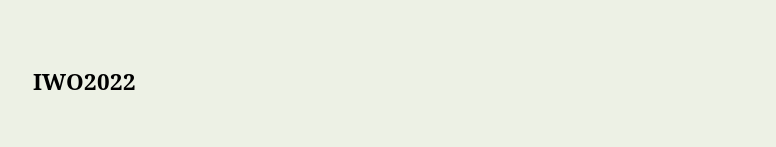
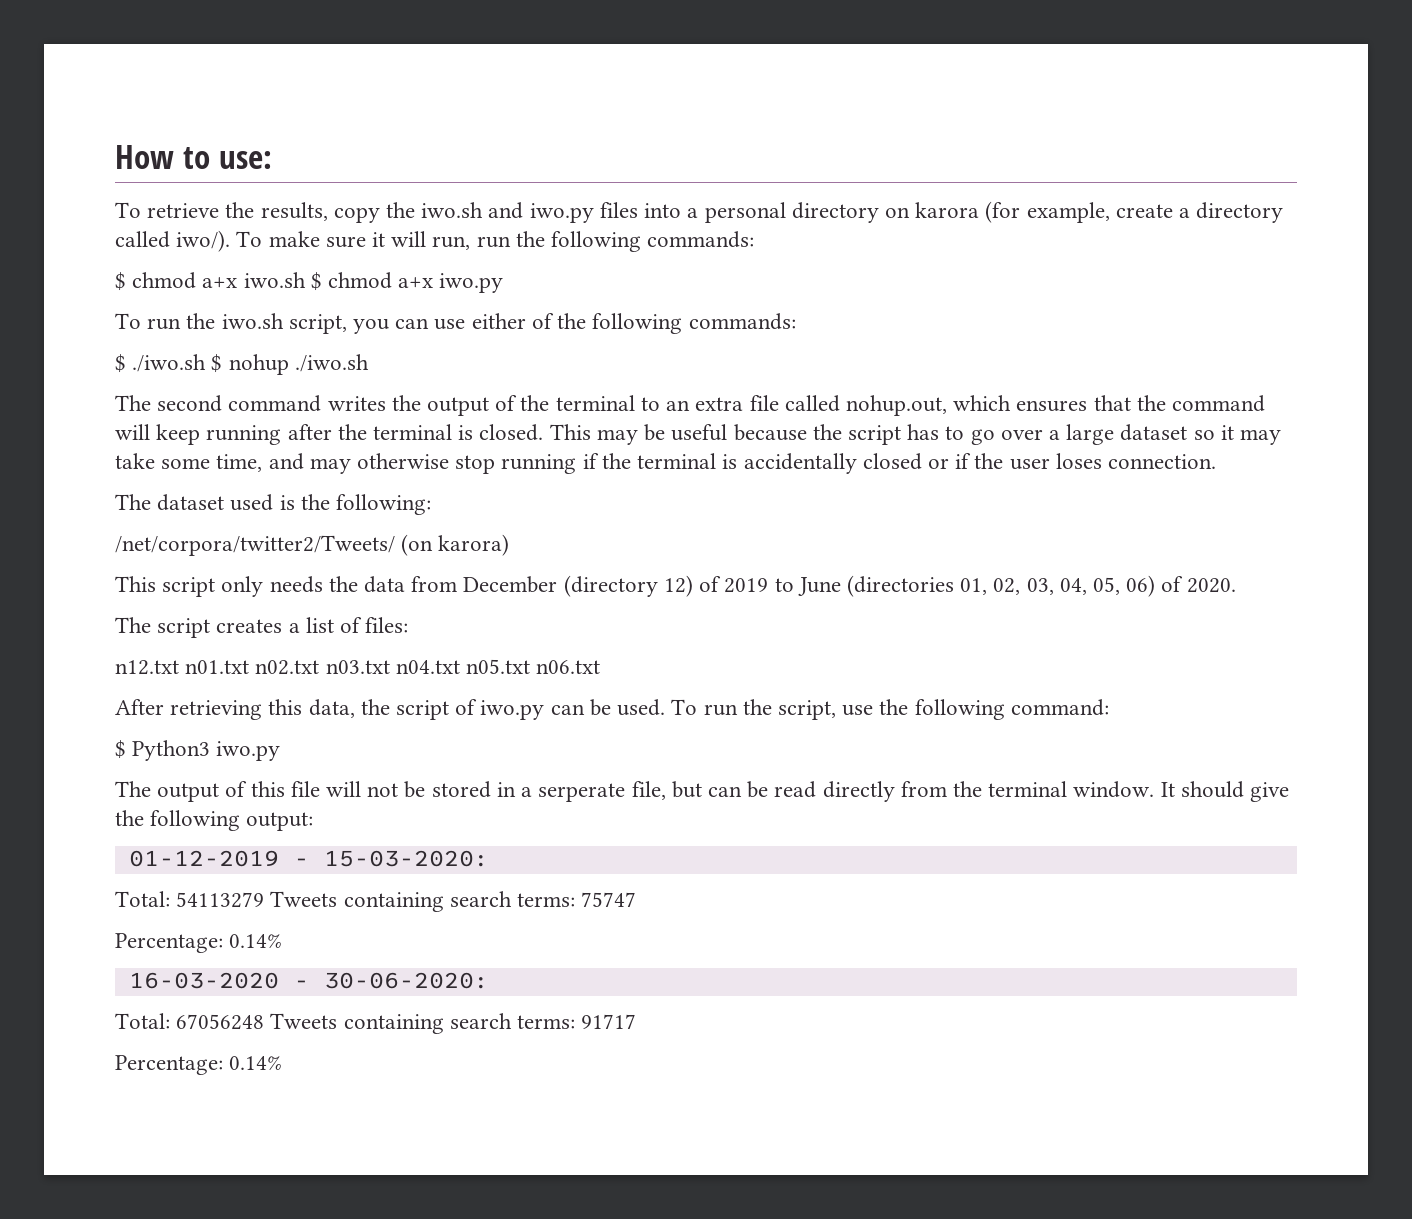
[33,74,136,90] IWO2022 -> [115,145,272,169] [115,201,1284,223] [115,230,755,252] [115,272,504,293] [115,313,796,334] [115,354,369,375] [115,395,1265,416] [115,424,1282,445] [115,453,1216,474] [115,494,432,515] [115,534,510,556] [115,575,1236,597] [115,617,409,638] [115,659,601,675] [115,699,1109,720] [115,740,281,761] [115,781,1290,802] [115,810,314,831] [128,850,489,867] [115,891,637,912] [115,933,283,953] [128,972,489,989] [115,1013,637,1034] [115,1055,283,1075] How to use: // To retrieve the results, copy the iwo.sh and iwo.py files into a personal directory on karora (for example, create a directory called iwo/). To make sure it will run, run the following commands: // $ chmod a+x iwo.sh $ chmod a+x iwo.py // To run the iwo.sh script, you can use either of the following commands: // $ ./iwo.sh $ nohup ./iwo.sh // The second command writes the output of the terminal to an extra file called nohup.out, which ensures that the command will keep running after the terminal is closed. This may be useful because the script has to go over a large dataset so it may take some time, and may otherwise stop running if the terminal is accidentally closed or if the user loses connection. // The dataset used is the following: // /net/corpora/twitter2/Tweets/ (on karora) // This script only needs the data from December (directory 12) of 2019 to June (directories 01, 02, 03, 04, 05, 06) of 2020. // The script creates a list of files: // n12.txt n01.txt n02.txt n03.txt n04.txt n05.txt n06.txt // After retrieving this data, the script of iwo.py can be used. To run the script, use the following command: // $ Python3 iwo.py // The output of this file will not be stored in a serperate file, but can be read directly from the terminal window. It should give the following output: // 01-12-2019 - 15-03-2020: // Total: 54113279 Tweets containing search terms: 75747 // Percentage: 0.14% // 16-03-2020 - 30-06-2020: // Total: 67056248 Tweets containing search terms: 91717 // Percentage: 0.14%

